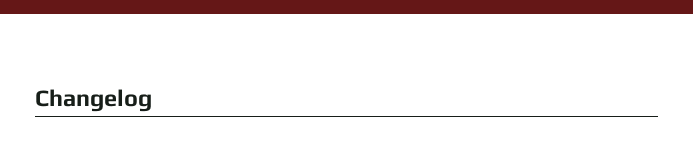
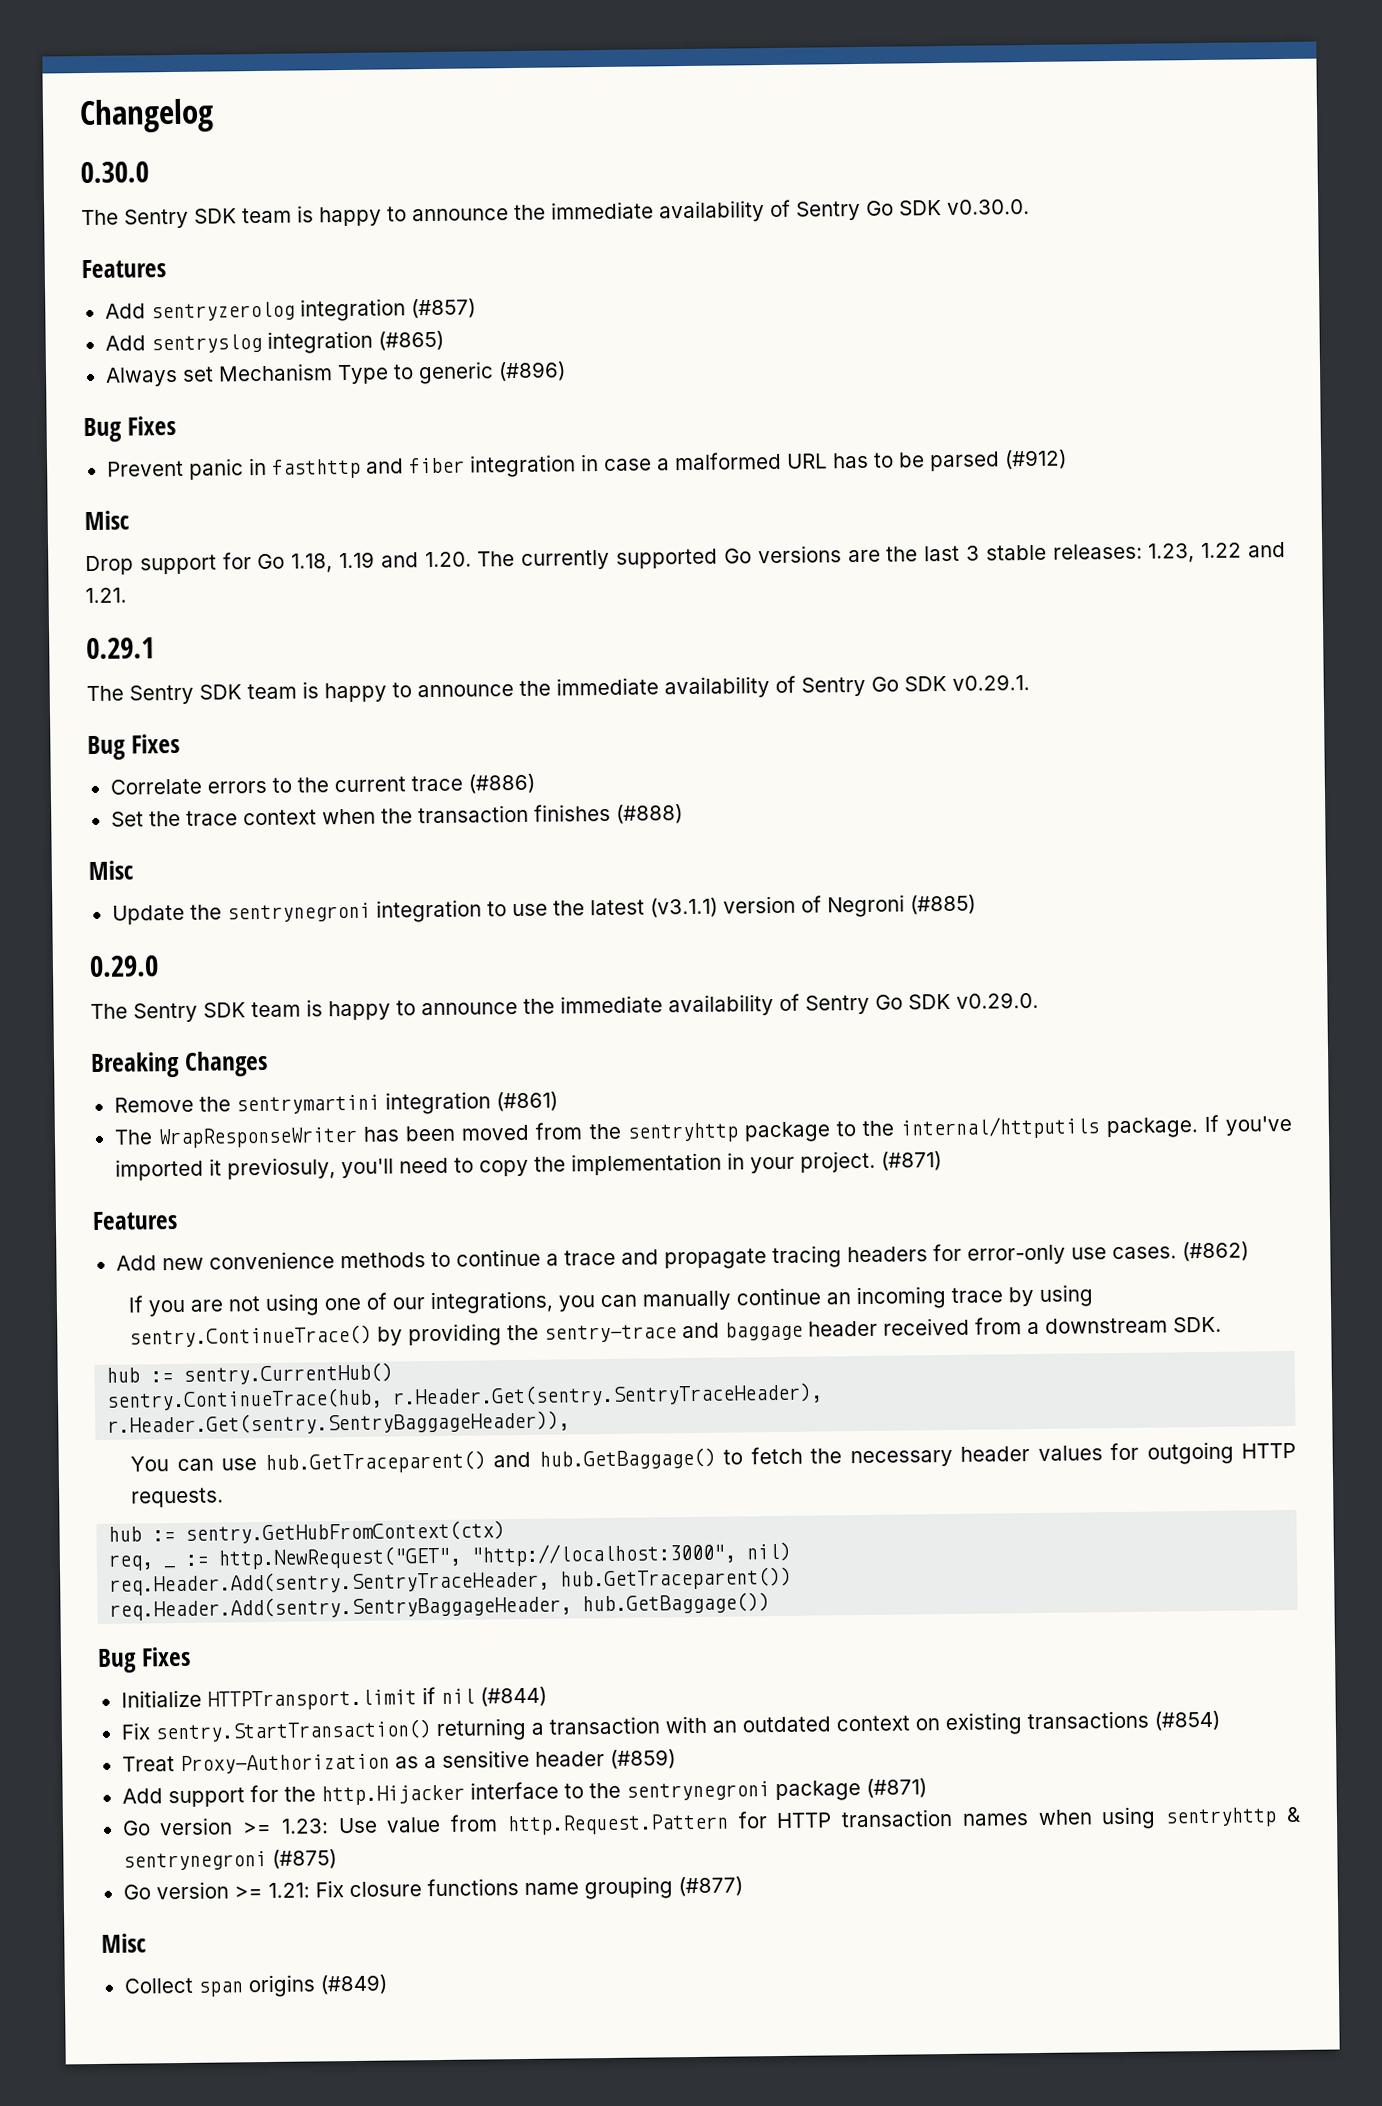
(152, 100) none -> [80,161,149,184] [81,198,1030,229] [81,259,166,279] [104,298,476,322] [104,330,444,354] [104,361,566,387] [83,415,176,443] [106,449,1067,480] [84,510,129,531] [85,542,1287,576] [85,587,127,604] [86,637,155,660] [86,674,1030,705] [87,733,180,761] [109,773,535,795] [110,803,683,827] [88,860,133,881] [111,894,976,925] [89,955,159,978] [90,991,1039,1023] [90,1050,268,1079] [113,1091,558,1115] [113,1114,1292,1149] [114,1150,942,1181] [92,1211,178,1231] [115,1241,1249,1271] [128,1284,1094,1317] [129,1316,1223,1348] [106,1362,394,1385] [106,1382,824,1411] [107,1410,571,1436] [130,1441,1296,1475] [131,1487,225,1508] [108,1520,506,1544] [108,1541,792,1571] [109,1566,793,1596] [109,1592,771,1621] [97,1646,191,1673] [120,1686,547,1711] [120,1710,1220,1743] [121,1749,676,1775] [121,1778,927,1808] [121,1806,1301,1836] [122,1849,337,1871] [122,1876,743,1900] [101,1933,146,1953] [123,1974,387,1998] // 0.30.0 // The Sentry SDK team is happy to announce the immediate availability of Sentry Go SDK v0.30.0. // Features // Add sentryzerolog integration (#857) // Add sentryslog integration (#865) // Always set Mechanism Type to generic (#896) // Bug Fixes // Prevent panic in fasthttp and fiber integration in case a malformed URL has to be parsed (#912) // Misc // Drop support for Go 1.18, 1.19 and 1.20. The currently supported Go versions are the last 3 stable releases: 1.23, 1.22 and 1.21. // 0.29.1 // The Sentry SDK team is happy to announce the immediate availability of Sentry Go SDK v0.29.1. // Bug Fixes // Correlate errors to the current trace (#886) // Set the trace context when the transaction finishes (#888) // Misc // Update the sentrynegroni integration to use the latest (v3.1.1) version of Negroni (#885) // 0.29.0 // The Sentry SDK team is happy to announce the immediate availability of Sentry Go SDK v0.29.0. // Breaking Changes // Remove the sentrymartini integration (#861) // The WrapResponseWriter has been moved from the sentryhttp package to the internal/httputils package. If you've imported it previosuly, you'll need to copy the implementation in your project. (#871) // Features // Add new convenience methods to continue a trace and propagate tracing headers for error-only use cases. (#862) // If you are not using one of our integrations, you can manually continue an incoming trace by using sentry.ContinueTrace() by providing the sentry-trace and baggage header received from a downstream SDK. // hub := sentry.CurrentHub() // sentry.ContinueTrace(hub, r.Header.Get(sentry.SentryTraceHeader), r.Header.Get(sentry.SentryBaggageHeader)), // You can use hub.GetTraceparent() and hub.GetBaggage() to fetch the necessary header values for outgoing HTTP requests. // hub := sentry.GetHubFromContext(ctx) // req, _ := http.NewRequest("GET", "http://localhost:3000", nil) // req.Header.Add(sentry.SentryTraceHeader, hub.GetTraceparent()) // req.Header.Add(sentry.SentryBaggageHeader, hub.GetBaggage()) // Bug Fixes // Initialize HTTPTransport.limit if nil (#844) // Fix sentry.StartTransaction() returning a transaction with an outdated context on existing transactions (#854) // Treat Proxy-Authorization as a sensitive header (#859) // Add support for the http.Hijacker interface to the sentrynegroni package (#871) // Go version >= 1.23: Use value from http.Request.Pattern for HTTP transaction names when using sentryhttp & sentrynegroni (#875) // Go version >= 1.21: Fix closure functions name grouping (#877) // Misc // Collect span origins (#849)

